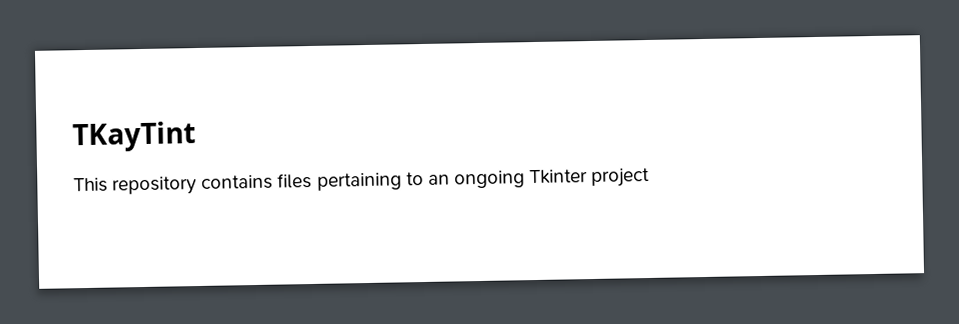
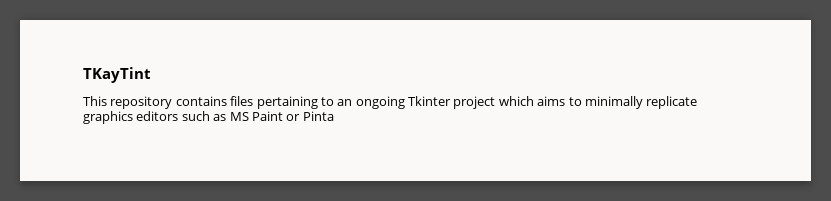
(651, 177) none -> [498,96,698,109] [83,111,334,124] which aims to minimally replicate graphics editors such as MS Paint or Pinta

